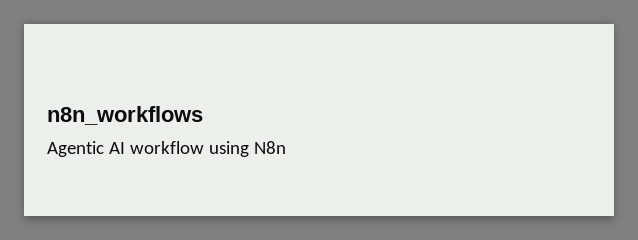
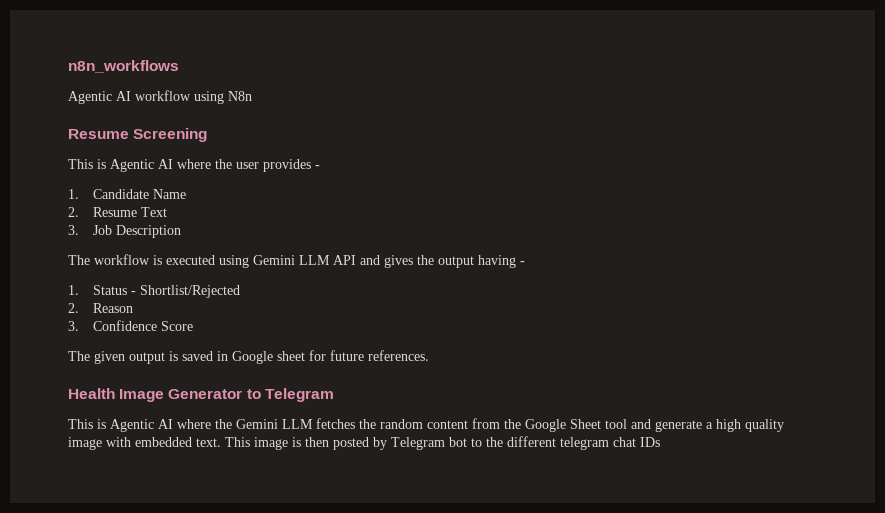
(286, 147) none -> [68,128,208,142] [68,159,320,172] [68,189,187,199] [68,207,168,217] [68,225,182,238] [68,254,525,268] [68,285,241,298] [68,303,134,313] [68,320,194,331] [68,350,429,364] [68,388,334,402] [68,418,784,432] [68,436,660,450] // Resume Screening // This is Agentic AI where the user provides - // 1. Candidate Name // 2. Resume Text // 3. Job Description // The workflow is executed using Gemini LLM API and gives the output having - // 1. Status - Shortlist/Rejected // 2. Reason // 3. Confidence Score // The given output is saved in Google sheet for future references. // Health Image Generator to Telegram // This is Agentic AI where the Gemini LLM fetches the random content from the Google Sheet tool and generate a high quality image with embedded text. This image is then posted by Telegram bot to the different telegram chat IDs

